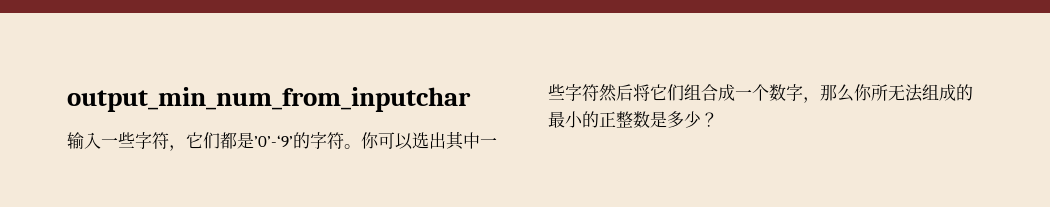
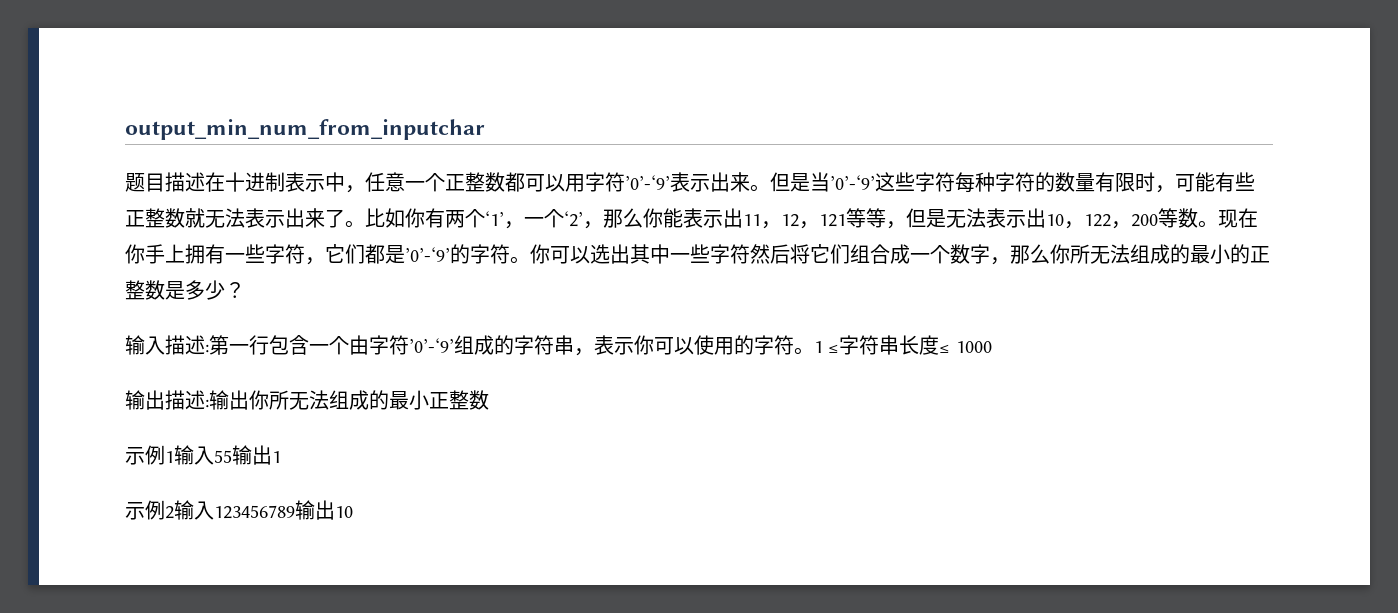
[67,132,101,149] 输入 -> [125,172,1255,193] [125,208,1258,229] [125,244,225,264] 题目描述在十进制表示中，任意一个正整数都可以用字符’0’-‘9’表示出来。但是当’0’-‘9’这些字符每种字符的数量有限时，可能有些正整数就无法表示出来了。比如你有两个‘1’，一个‘2’，那么你能表示出11，12，121等等，但是无法表示出10，122，200等数。现在你手上拥有
(718, 119) none -> [125,335,992,356] [125,390,489,410] [125,445,281,465] [125,500,353,520] // 输入描述:第一行包含一个由字符’0’-‘9’组成的字符串，表示你可以使用的字符。1 ≤字符串长度≤ 1000 // 输出描述:输出你所无法组成的最小正整数 // 示例1输入55输出1 // 示例2输入123456789输出10

